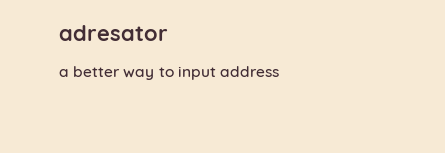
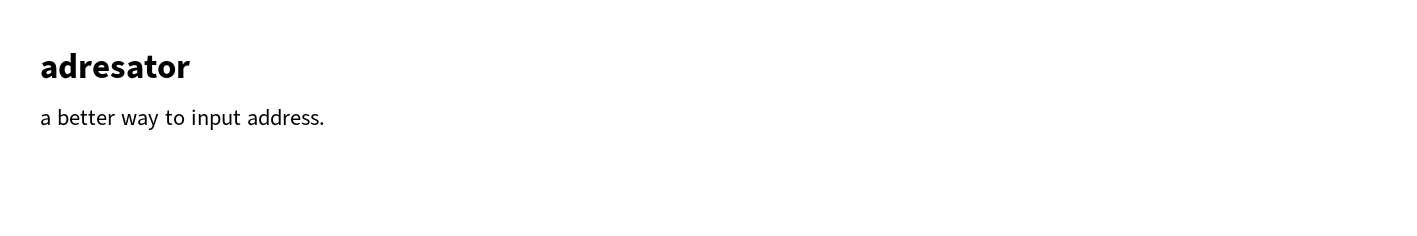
[219,66,279,77] address -> [247,109,326,126] address.

